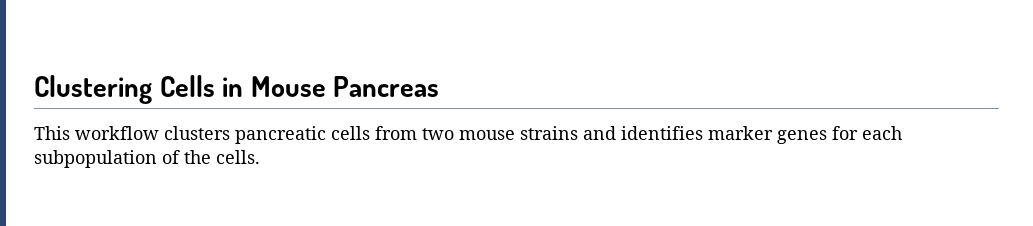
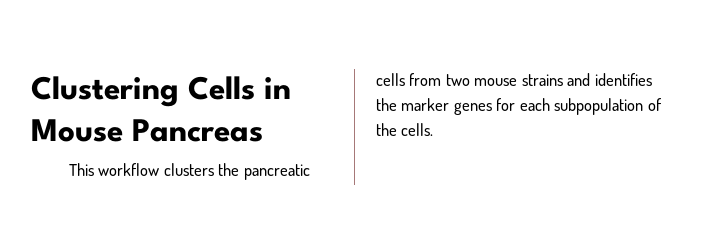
(230, 133) none -> [218,163,240,176] the
(703, 133) none -> [376,98,397,111] the

